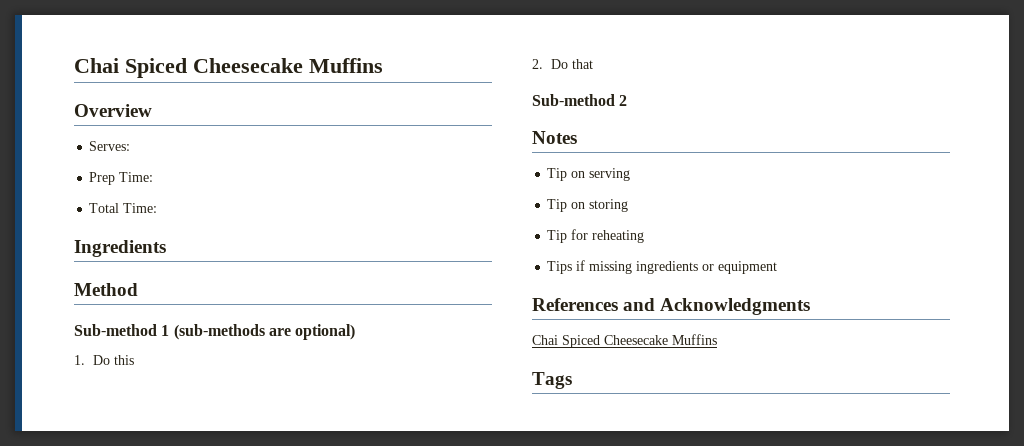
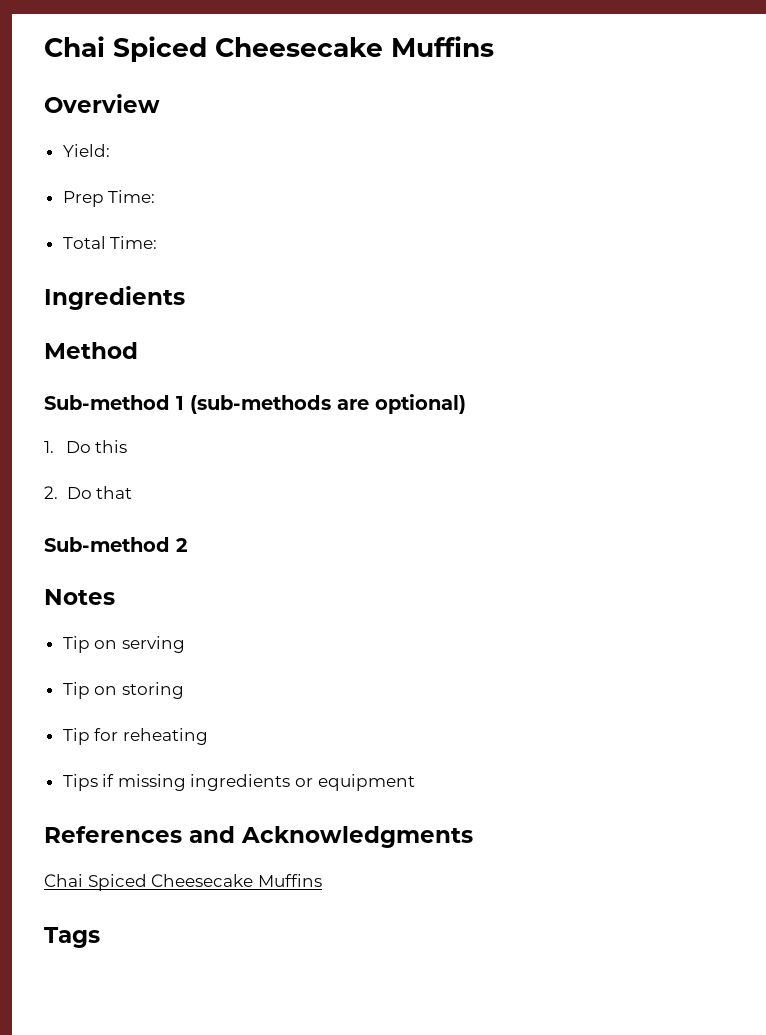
[89,141,131,151] Serves: -> [62,144,110,157] Yield:

